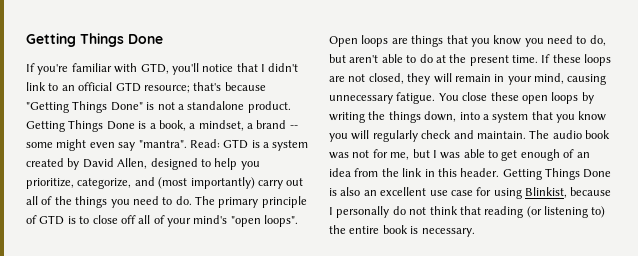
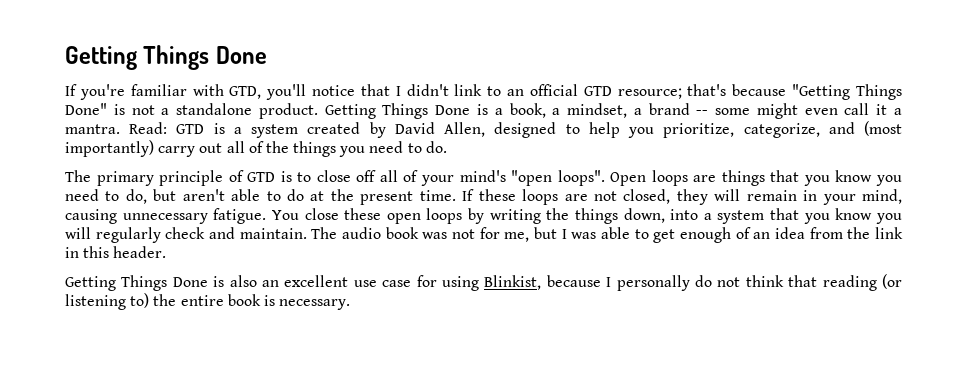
[118,140,187,151] say "mantra". -> [844,103,902,115] [65,124,120,134] call it a mantra.
(192, 200) none -> (447, 147) //
(500, 172) none -> (167, 252) //

